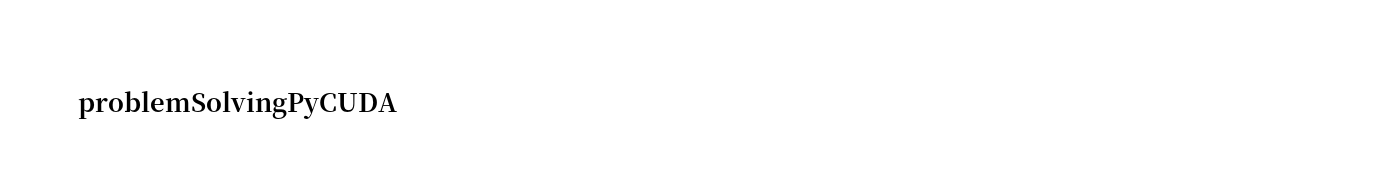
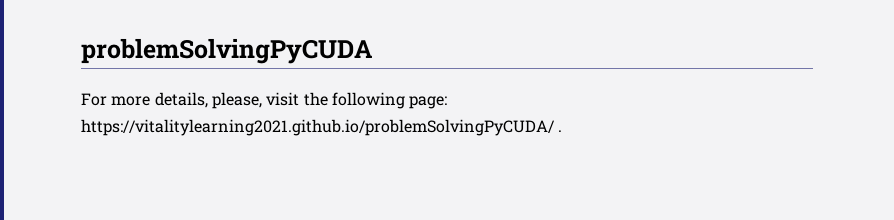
(397, 105) none -> [81,92,448,109] [81,119,563,136] // For more details, please, visit the following page: https://vitalitylearning2021.github.io/problemSolvingPyCUDA/ .

